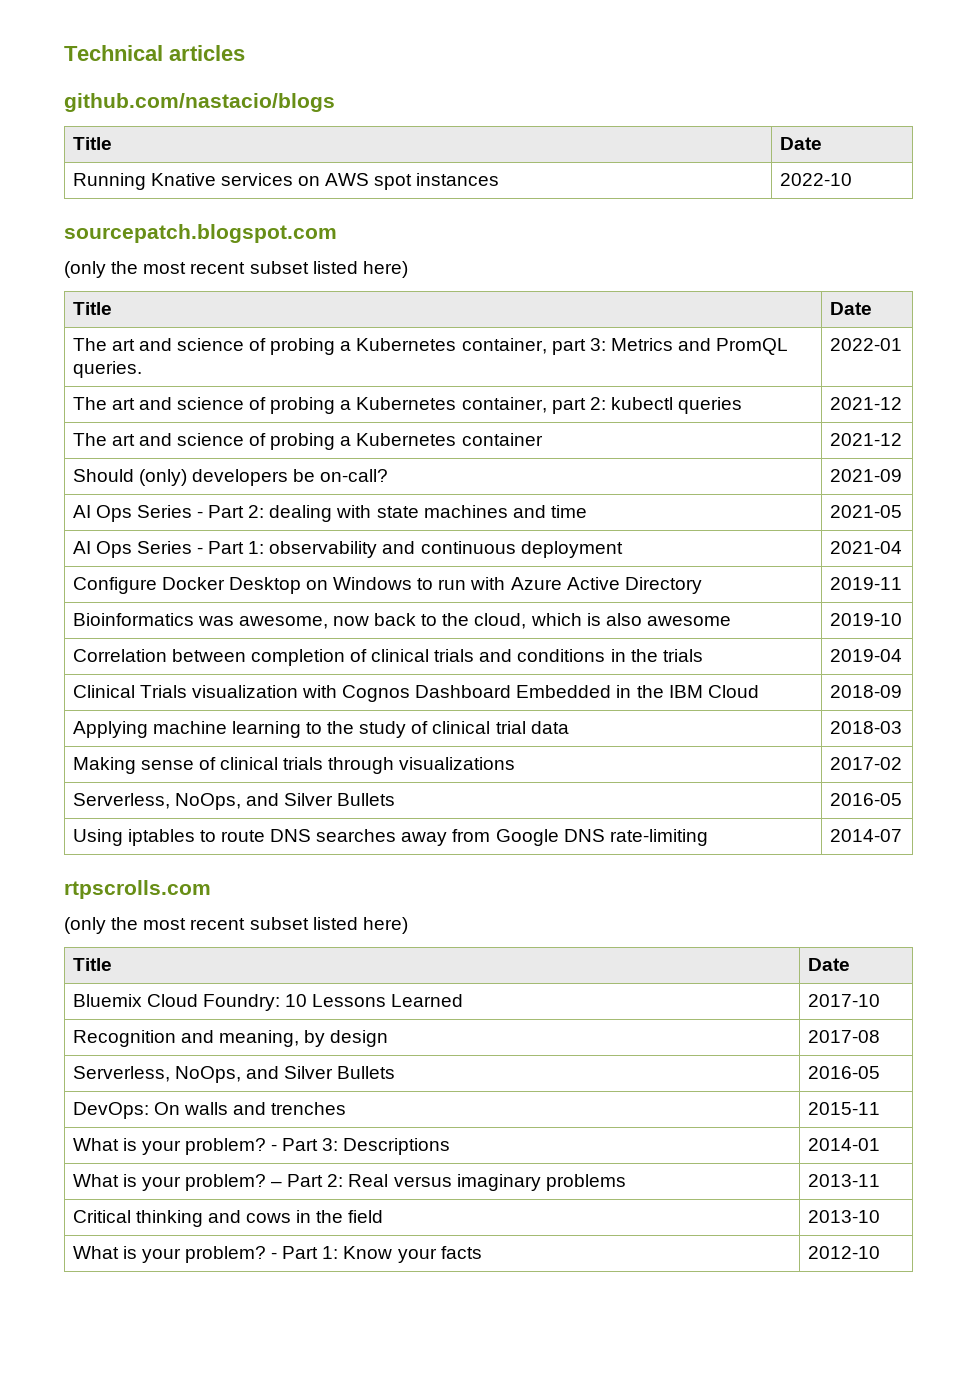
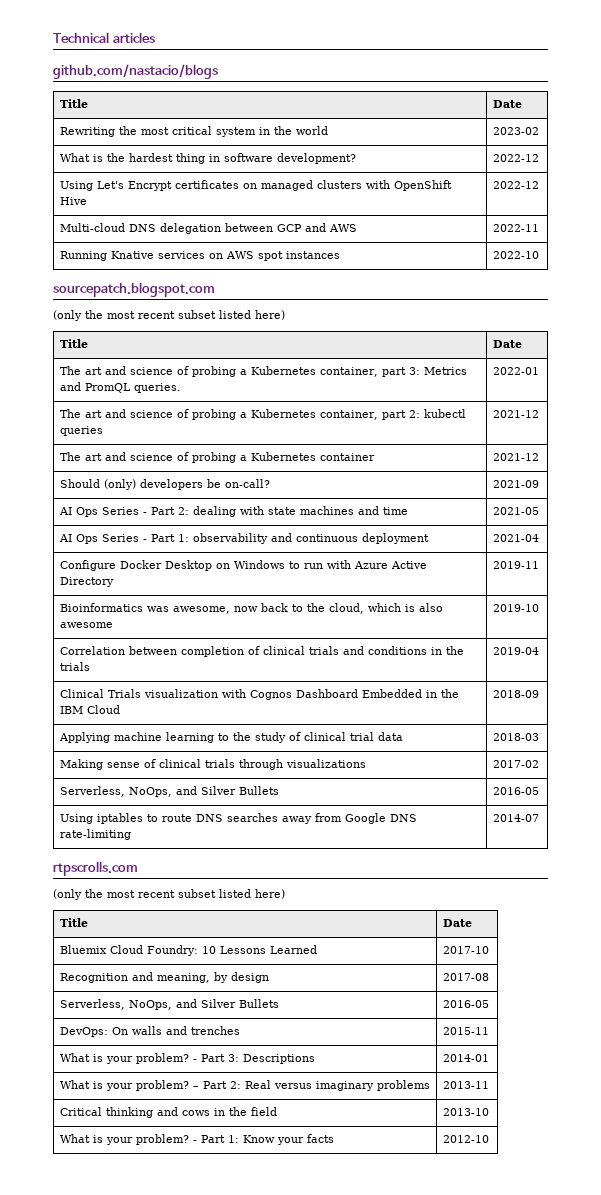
(822, 143) none -> [59,126,328,137] [492,127,539,135] [59,153,356,164] [492,154,539,162] [59,180,452,191] [59,197,87,205] [492,181,539,189] [59,223,357,234] [492,224,539,232] // Rewriting the most critical system in the world | 2023-02 // What is the hardest thing in software development? | 2022-12 // Using Let's Encrypt certificates on managed clusters with OpenShift Hive | 2022-12 // Multi-cloud DNS delegation between GCP and AWS | 2022-11

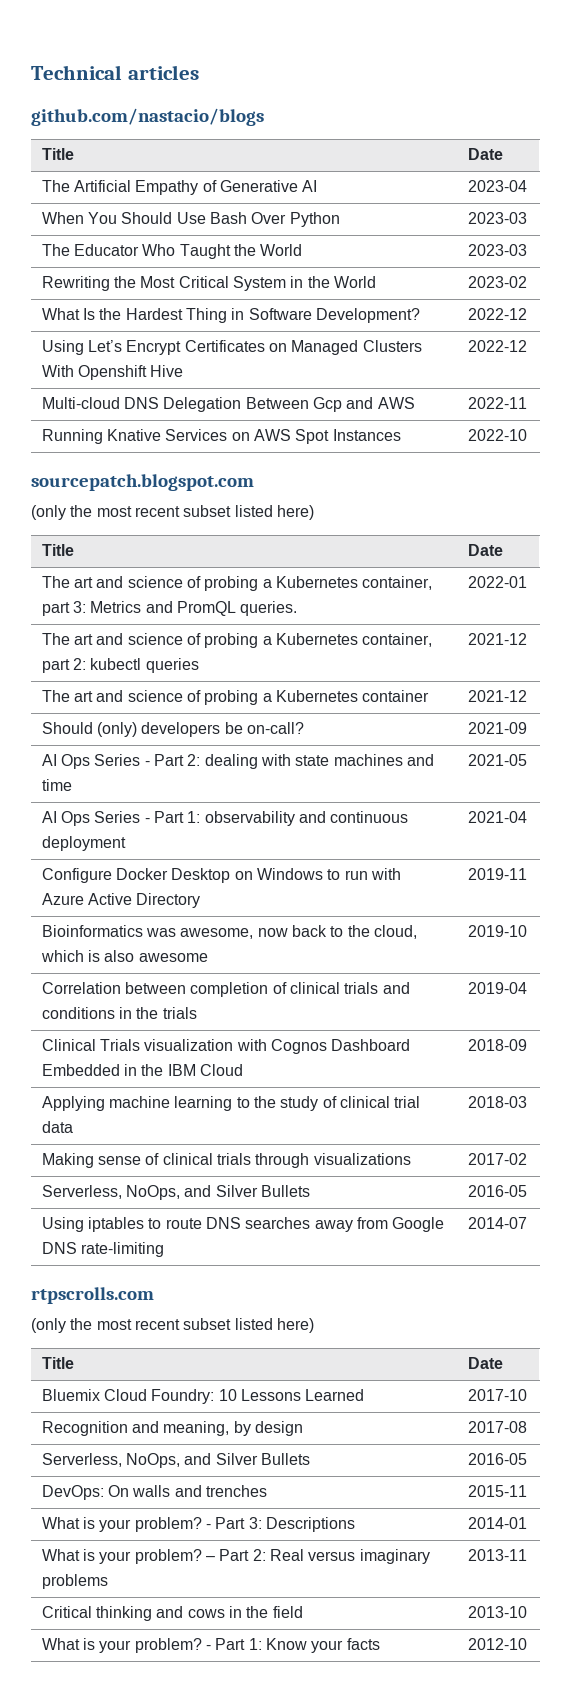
(522, 104) none -> [41,180,318,195] [467,180,527,192] [41,212,340,227] [467,212,527,224] [41,244,303,259] [467,244,527,256] // The Artificial Empathy of Generative AI | 2023-04 // When You Should Use Bash Over Python | 2023-03 // The Educator Who Taught the World | 2023-03
[140,126,328,137] most critical system in the world -> [140,276,377,291] Most Critical System in the World
[92,153,356,164] [492,154,539,162] [59,180,452,191] is the hardest thing in software development? | 2022-12 // Using Let's Encrypt certificates on managed clusters with OpenShift -> [83,308,421,323] [467,308,527,320] [41,340,422,355] [41,365,148,380] Is the Hardest Thing in Software Development? | 2022-12 // Using Let’s Encrypt Certificates on Managed Clusters With Openshift
[159,223,302,234] delegation between GCP -> [163,397,343,412] Delegation Between Gcp
[157,251,205,259] services -> [165,429,228,441] Services
[257,251,340,261] spot instances -> [295,429,401,444] Spot Instances

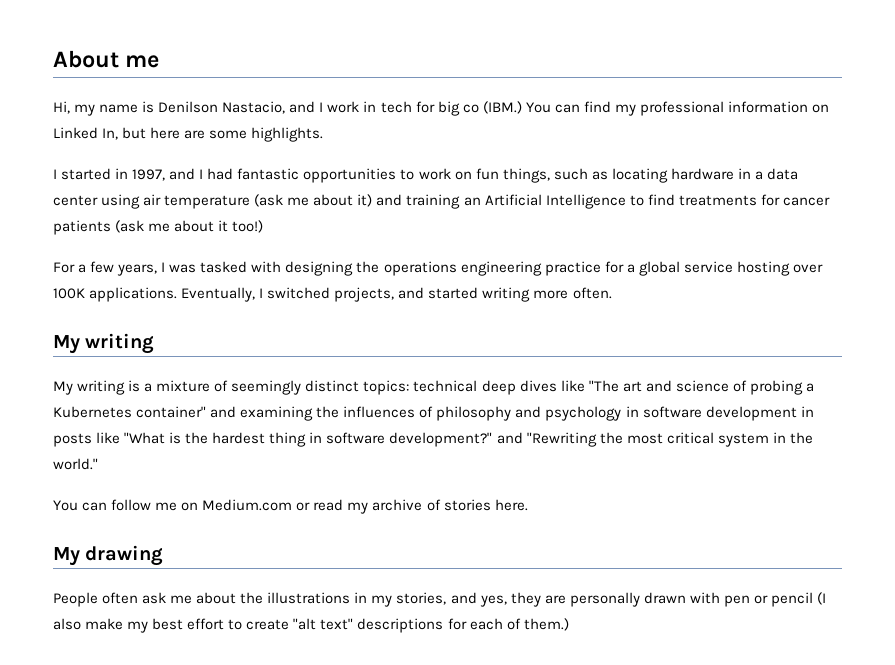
[31,65,199,80] [31,108,264,126] [41,148,74,160] [467,148,503,160] [41,180,318,195] [467,180,527,192] [41,212,340,227] [467,212,527,224] [41,244,303,259] [467,244,527,256] [41,276,377,291] [467,276,527,288] [41,308,421,323] [467,308,527,320] [41,340,422,355] [41,365,184,380] [467,340,527,352] [41,397,415,412] [467,397,527,409] [41,429,401,444] [467,429,527,441] [31,474,254,491] [31,505,314,520] [41,544,74,556] [467,544,503,556] [41,576,433,591] [41,601,298,616] [467,576,527,588] [41,633,433,648] [41,658,199,673] [467,633,527,645] [41,690,430,705] [467,690,527,702] [41,722,305,737] [467,722,527,734] [41,754,435,769] [41,779,72,791] [467,754,527,766] [41,811,409,826] [41,836,126,851] [467,811,527,823] [41,868,402,883] [41,893,201,908] [467,868,527,880] [41,925,418,939] [40,950,208,962] [467,925,527,937] [41,982,410,997] [41,1007,197,1019] [467,982,527,994] [41,1039,411,1054] [41,1064,244,1076] [467,1039,527,1051] [41,1096,421,1111] [41,1121,73,1133] [467,1096,527,1108] [41,1153,411,1168] [467,1153,527,1165] [41,1185,311,1200] [467,1185,527,1197] [41,1217,445,1232] [41,1242,165,1257] [467,1217,527,1229] [31,1287,154,1304] [31,1318,314,1333] [41,1357,74,1369] [467,1357,503,1369] [41,1389,365,1404] [467,1389,527,1401] [41,1421,304,1436] [467,1421,527,1433] [41,1453,311,1468] [467,1453,527,1465] [41,1485,268,1500] [467,1485,527,1497] [41,1517,356,1532] [467,1517,527,1529] [41,1549,430,1564] [41,1574,108,1589] [467,1549,527,1561] [41,1606,303,1621] [467,1606,527,1618] [41,1638,380,1653] [467,1638,527,1650] Technical articles // github.com/nastacio/blogs // Title | Date // The Artificial Empathy of Generative AI | 2023-04 // When You Should Use Bash Over Python | 2023-03 // The Educator Who Taught the World | 2023-03 // Rewriting the Most Critical System in the World | 2023-02 // What Is the Hardest Thing in Software Development? | 2022-12 // Using Let’s Encrypt Certificates on Managed Clusters With Openshift Hive | 2022-12 // Multi-cloud DNS Delegation Between Gcp and AWS | 2022-11 // Running Knative Services on AWS Spot Instances | 2022-10 // sourcepatch.blogspot.com // (only the most recent subset listed here) // Title | Date // The art and science of probing a Kubernetes container, part 3: Metrics and PromQL queries. | 2022-01 // The art and science of probing a Kubernetes container, part 2: kubectl queries | 2021-12 // The art and science of probing a Kubernetes container | 2021-12 // Should (only) developers be on-call? | 2021-09 // AI Ops Series - Part 2: dealing with state machines and time | 2021-05 // AI Ops Series - Part 1: observability and continuous deployment | 2021-04 // Configure Docker Desktop on Windows to run with Azure Active Directory | 2019-11 // Bioinformatics was awesome, now back to the cloud, which is also awesome | 2019-10 // Correlation between completion of clinical trials and conditions in the trials | 2019-04 // Clinical Trials visualization with Cognos Dashboard Embedded in the IBM Cloud | 2018-09 // Applying machine learning to the study of clinical trial data | 2018-03 // Making sense of clinical trials through visualizations | 2017-02 // Serverless, NoOps, and Silver Bullets | 2016-05 // Using iptables to route DNS searches away from Google DNS rate-limiting | 2014-07 // rtpscrolls.com // (only the most recent subset listed here) // Title | Date // Bluemix Cloud Foundry: 10 Lessons Learned | 2017-10 // Recognition and meaning, by design | 2017-08 // Serverless, NoOps, and Silver Bullets | 2016-05 // DevOps: On walls and trenches | 2015-11 // What is your problem? - Part 3: Descriptions | 2014-01 // What is your problem? – Part 2: Real versus imaginary problems | 2013-11 // Critical thinking and cows in the field | 2013-10 // What is your problem? - Part 1: Know your facts | 2012-10 -> [53,50,160,68] [53,101,830,116] [53,127,324,142] [53,168,798,183] [53,194,830,209] [53,220,264,235] [53,261,823,276] [53,287,612,302] [53,333,155,354] [53,380,814,395] [53,406,814,421] [53,432,813,447] [53,458,98,470] [53,499,528,514] [53,545,164,566] [53,592,826,607] [53,618,569,633] About me // Hi, my name is Denilson Nastacio, and I work in tech for big co (IBM.) You can find my professional information on Linked In, but here are some highlights. // I started in 1997, and I had fantastic opportunities to work on fun things, such as locating hardware in a data center using air temperature (ask me about it) and training an Artificial Intelligence to find treatments for cancer patients (ask me about it too!) // For a few years, I was tasked with designing the operations engineering practice for a global service hosting over 100K applications. Eventually, I switched projects, and started writing more often. // My writing // My writing is a mixture of seemingly distinct topics: technical deep dives like "The art and science of probing a Kubernetes container" and examining the influences of philosophy and psychology in software development in posts like "What is the hardest thing in software development?" and "Rewriting the most critical system in the world." // You can follow me on Medium.com or read my archive of stories here. // My drawing // People often ask me about the illustrations in my stories, and yes, they are personally drawn with pen or pencil (I also make my best effort to create "alt text" descriptions for each of them.)

